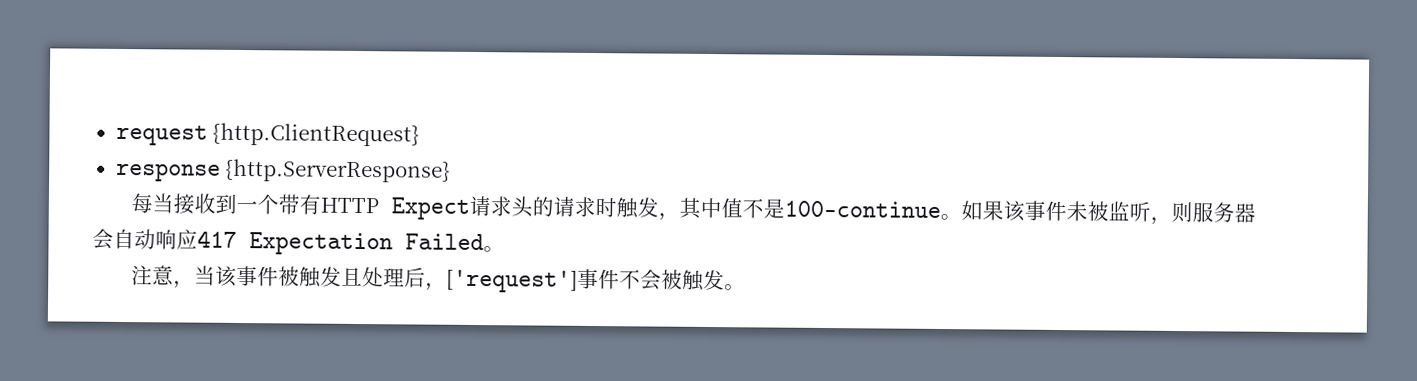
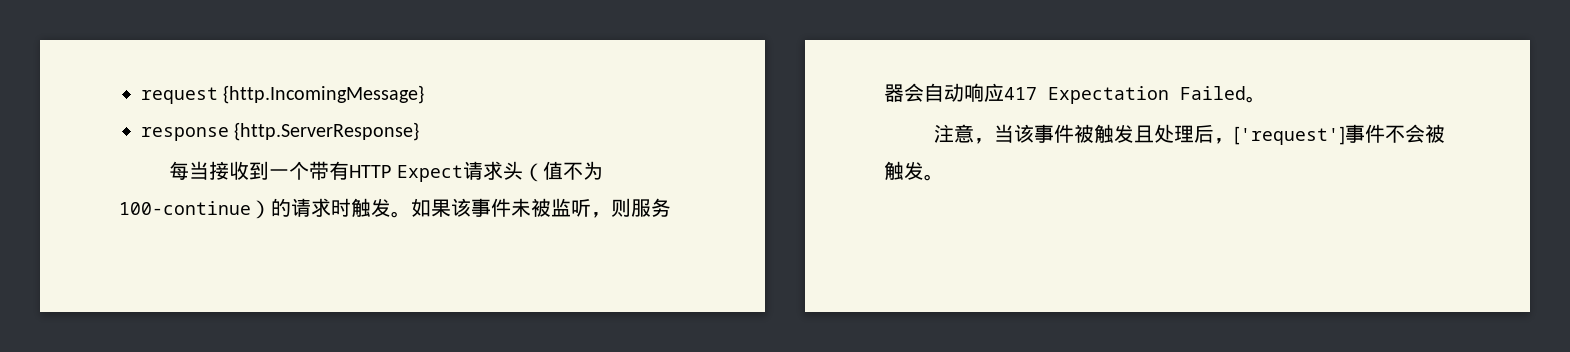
[212,122,421,147] {http.ClientRequest} -> [223,85,425,104] {http.IncomingMessage}
[532,196,941,221] 的请求时触发，其中值不是100-continue -> [522,161,603,182] [119,198,391,219] （值不为100-continue）的请求时触发

